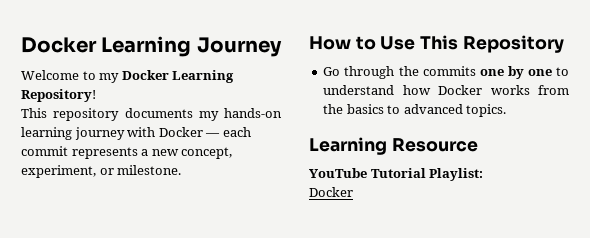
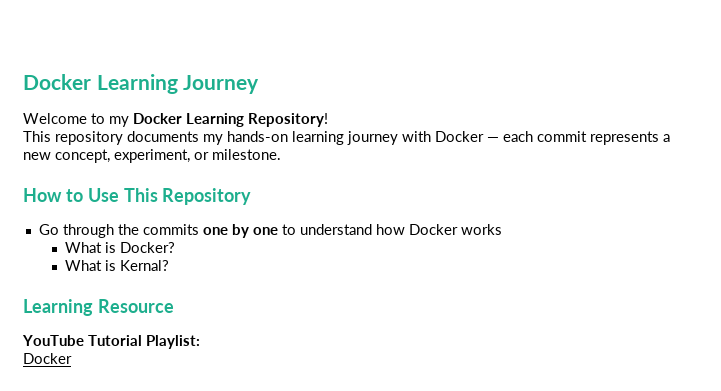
[538,85,569,95] [323,104,507,117] from the basics to advanced topics. -> [65,242,176,253] [65,260,170,271] // What is Docker? // What is Kernal?

